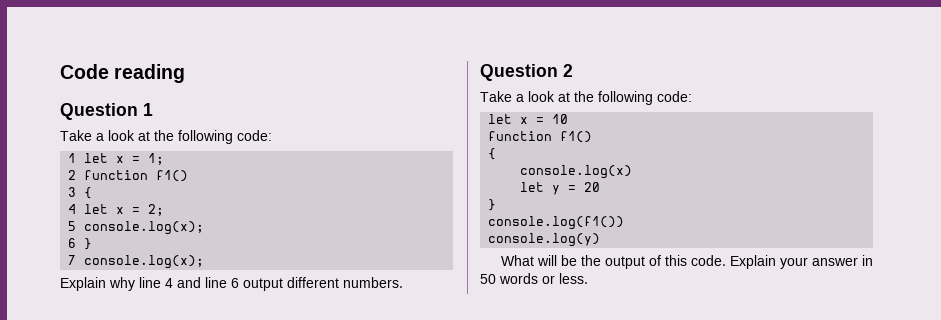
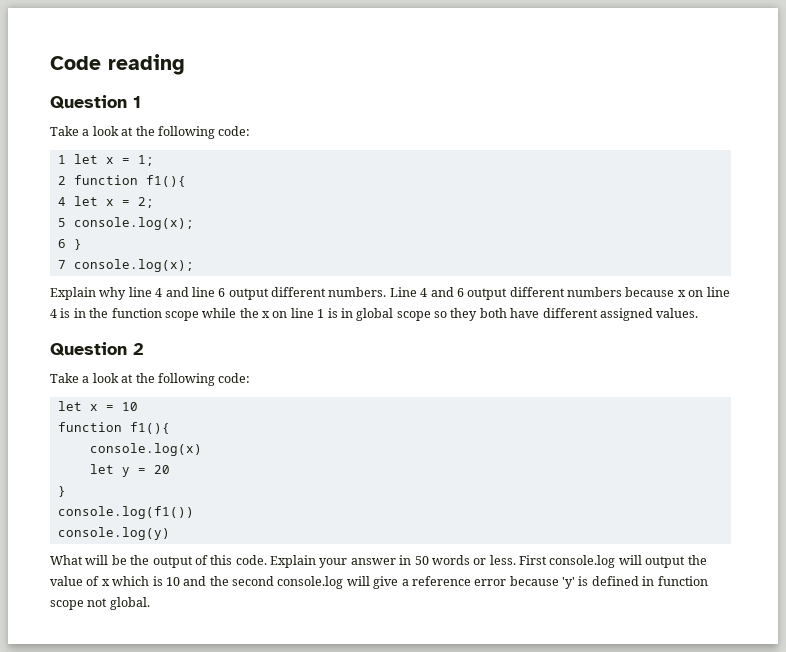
[156,170,189,182] [68,187,93,199] f1() // 3 { -> [145,175,186,187] f1(){
(403, 282) none -> [389,287,730,300] [50,308,699,321] Line 4 and 6 output different numbers because x on line 4 is in the function scope while the x on line 1 is in global scope so they both have different assigned values.
[560,131,593,143] [488,148,497,160] f1() // { -> [129,422,170,434] f1(){
(588, 278) none -> [519,555,707,568] [50,576,708,589] [50,597,150,610] First console.log will output the value of x which is 10 and the second console.log will give a reference error because 'y' is defined in function scope not global.

